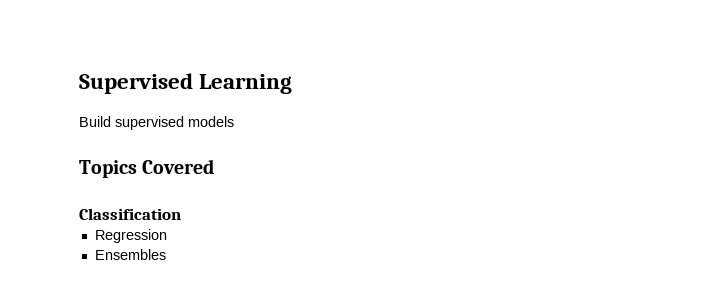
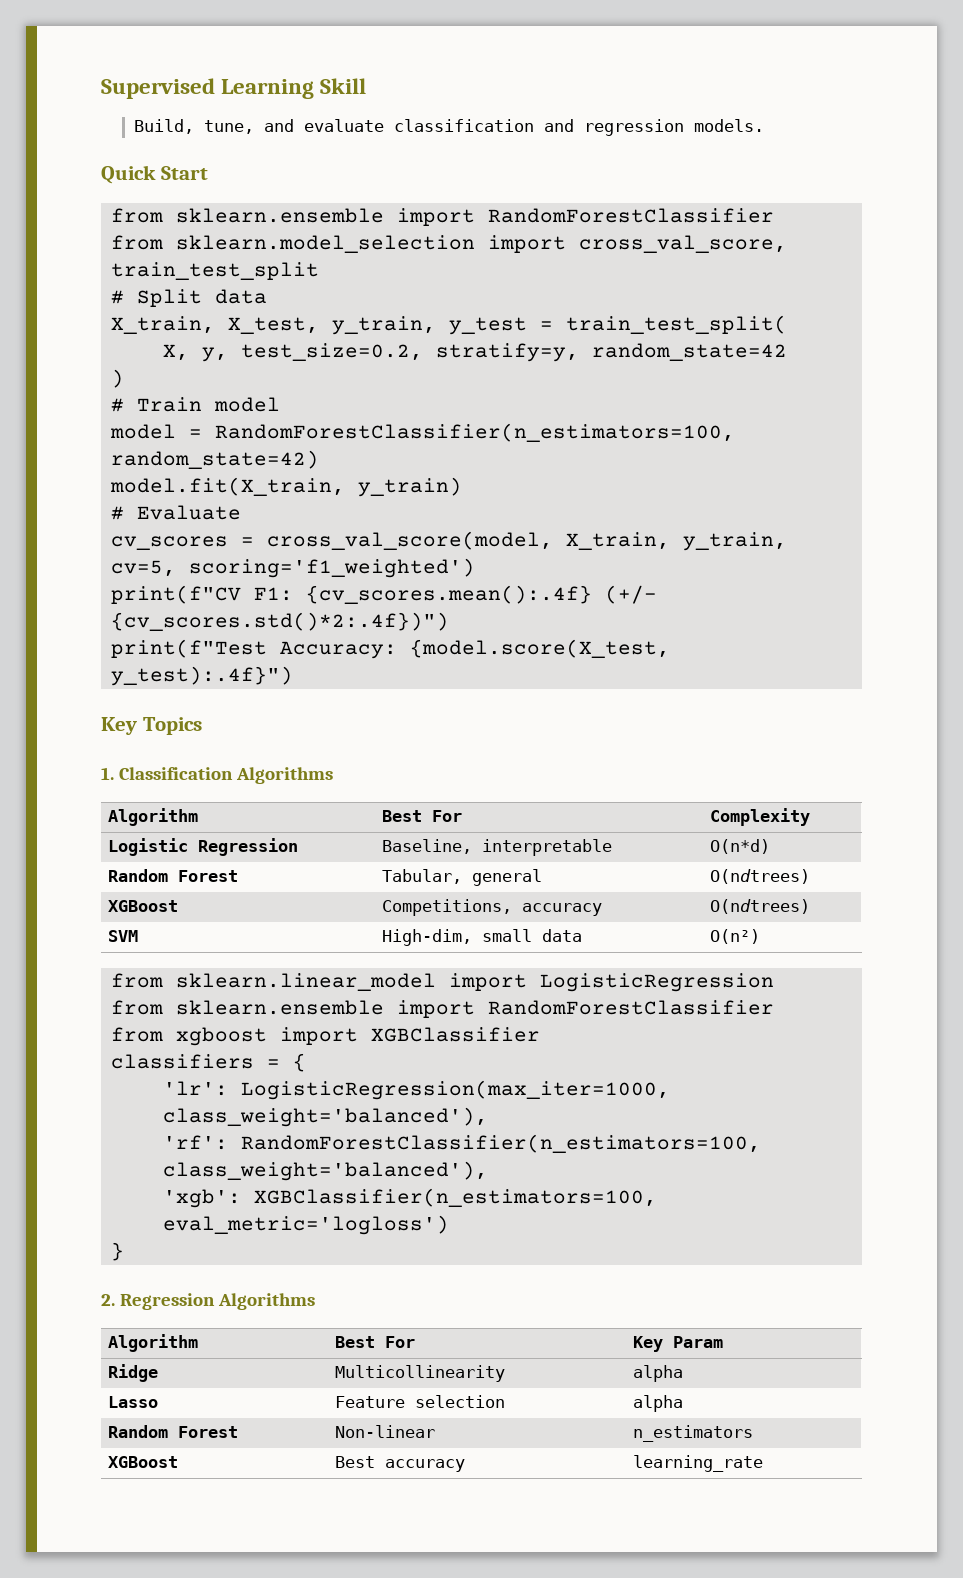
[79,116,234,130] // Build supervised models // -> [320,78,367,94] [133,119,764,136] [101,165,208,184] [110,208,774,226] [110,235,787,253] [110,262,319,280] [110,289,267,307] [110,315,787,335] [162,343,787,362] [110,369,124,388] [110,397,280,412] [109,423,735,442] [110,450,319,469] [109,477,462,497] [110,505,241,520] [110,531,787,551] [110,558,475,578] [110,585,657,604] [110,612,449,631] [110,639,670,659] [110,666,293,686] [101,717,137,735] Skill // Build, tune, and evaluate classification and regression models. // Quick Start // from sklearn.ensemble import RandomForestClassifier // from sklearn.model_selection import cross_val_score, train_test_split // # Split data // X_train, X_test, y_train, y_test = train_test_split( // X, y, test_size=0.2, stratify=y, random_state=42 // ) // # Train model // model = RandomForestClassifier(n_estimators=100, random_state=42) // model.fit(X_train, y_train) // # Evaluate // cv_scores = cross_val_score(model, X_train, y_train, cv=5, scoring='f1_weighted') // print(f"CV F1: {cv_scores.mean():.4f} (+/- {cv_scores.std()*2:.4f})") // print(f"Test Accuracy: {model.score(X_test, y_test):.4f}") // Key
[142,159,215,174] Covered // -> [101,767,114,780] // 1.
[94,229,167,243] [94,249,166,260] // Regression // Ensembles -> [236,767,334,784] [108,808,199,826] [382,810,463,822] [710,808,811,826] [108,838,299,856] [382,839,613,856] [710,839,771,854] [108,869,239,882] [382,869,543,886] [710,869,811,884] [108,900,179,912] [382,899,603,916] [710,899,811,914] [108,930,139,942] [382,929,583,946] [710,929,761,944] [110,973,774,992] [110,1000,774,1018] [110,1027,540,1046] [110,1053,306,1072] [162,1080,670,1100] [162,1107,488,1127] [162,1134,761,1153] [162,1161,488,1181] [162,1188,657,1208] [162,1215,449,1235] [110,1242,124,1261] [101,1293,316,1310] [108,1334,199,1352] [335,1336,416,1348] [633,1336,724,1352] [108,1364,159,1382] [335,1365,506,1382] [633,1365,684,1382] [108,1396,159,1408] [335,1395,506,1408] [633,1395,684,1412] [108,1425,239,1438] [335,1425,436,1438] [633,1425,754,1442] [108,1456,179,1468] [335,1456,466,1472] [633,1455,764,1472] Algorithms // Algorithm | Best For | Complexity // Logistic Regression | Baseline, interpretable | O(n*d) // Random Forest | Tabular, general | O(ndtrees) // XGBoost | Competitions, accuracy | O(ndtrees) // SVM | High-dim, small data | O(n²) // from sklearn.linear_model import LogisticRegression // from sklearn.ensemble import RandomForestClassifier // from xgboost import XGBClassifier // classifiers = { // 'lr': LogisticRegression(max_iter=1000, class_weight='balanced'), // 'rf': RandomForestClassifier(n_estimators=100, class_weight='balanced'), // 'xgb': XGBClassifier(n_estimators=100, eval_metric='logloss') // } // 2. Regression Algorithms // Algorithm | Best For | Key Param // Ridge | Multicollinearity | alpha // Lasso | Feature selection | alpha // Random Forest | Non-linear | n_estimators // XGBoost | Best accuracy | learning_rate

